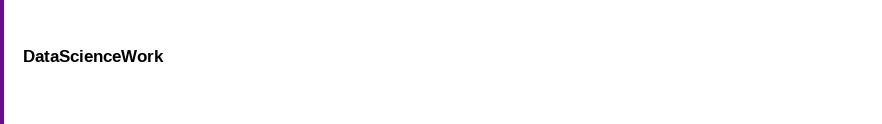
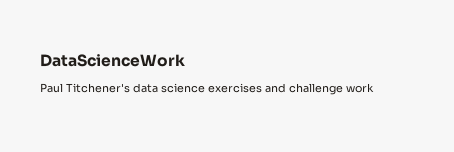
(164, 56) none -> [40,83,374,95] // Paul Titchener's data science exercises and challenge work

